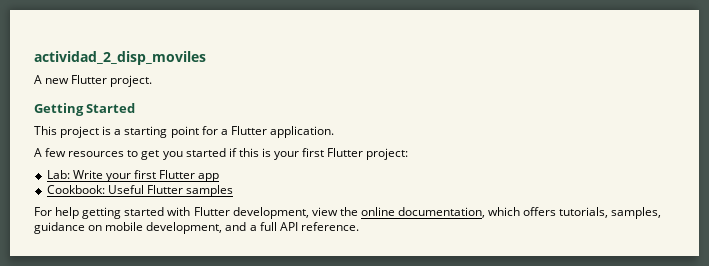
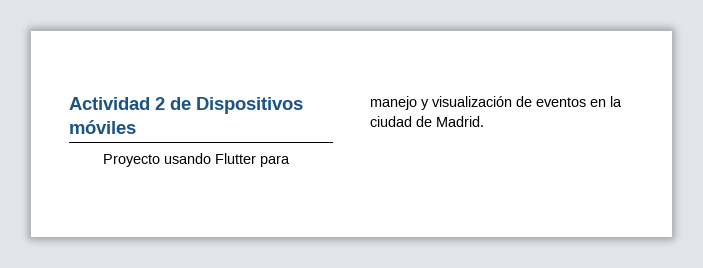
[34,51,206,65] [34,75,153,87] [34,103,136,116] [34,126,334,138] [34,148,409,160] [46,170,220,182] [46,185,233,197] [34,207,662,219] [34,222,359,234] actividad_2_disp_moviles // A new Flutter project. // Getting Started // This project is a starting point for a Flutter application. // A few resources to get you started if this is your first Flutter project: // Lab: Write your first Flutter app // Cookbook: Useful Flutter samples // For help getting started with Flutter development, view the online documentation, which offers tutorials, samples, guidance on mobile development, and a full API reference. -> [69,97,303,114] [69,120,136,134] [102,153,290,167] [370,96,622,110] [370,116,484,127] Actividad 2 de Dispositivos móviles // Proyecto usando Flutter para manejo y visualización de eventos en la ciudad de Madrid.

